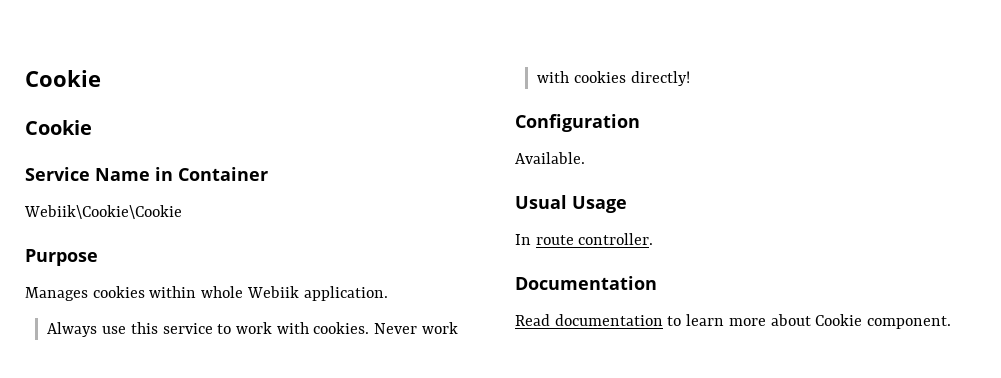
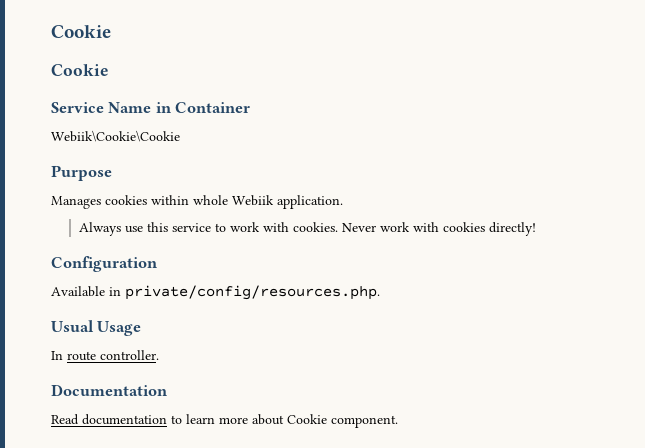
[515,152,585,164] Available. -> [51,285,380,300] Available in private/config/resources.php.

